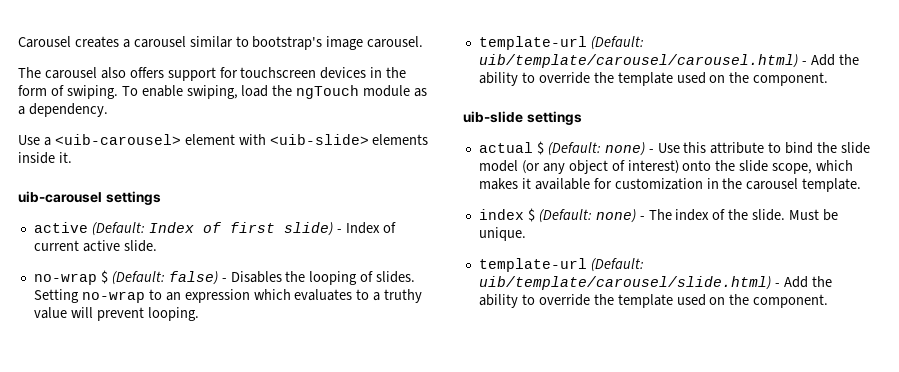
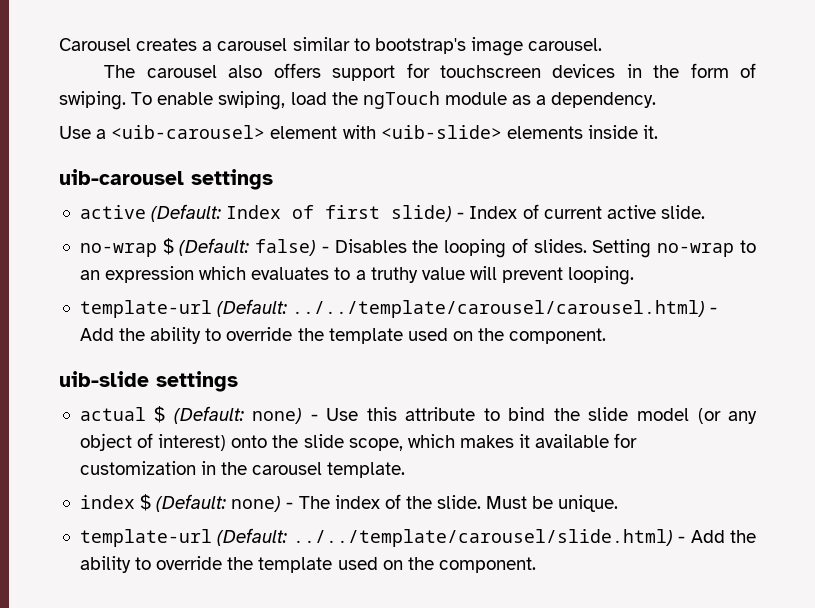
[478,54,798,68] uib/template/carousel/carousel.html) -> [292,300,706,318] ../../template/carousel/carousel.html)
[478,276,771,290] uib/template/carousel/slide.html) -> [292,529,673,547] ../../template/carousel/slide.html)

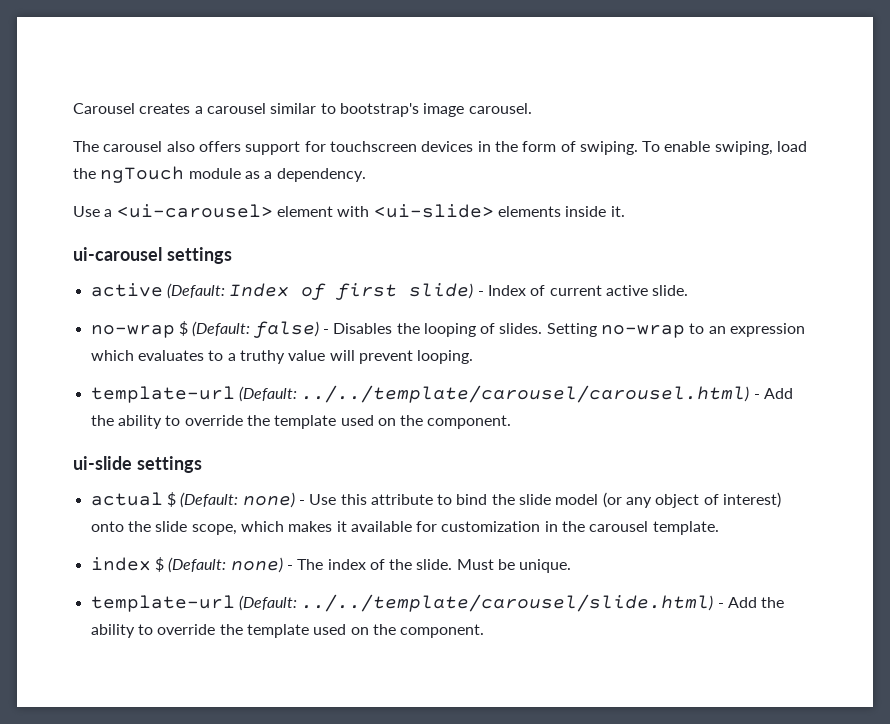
[111,125,266,139] <uib-carousel> -> [116,204,273,218] <ui-carousel>
[380,125,502,139] <uib-slide> -> [373,204,494,218] <ui-slide>
[59,169,184,185] uib-carousel -> [73,247,162,261] ui-carousel
[59,371,149,387] uib-slide -> [73,456,132,470] ui-slide

